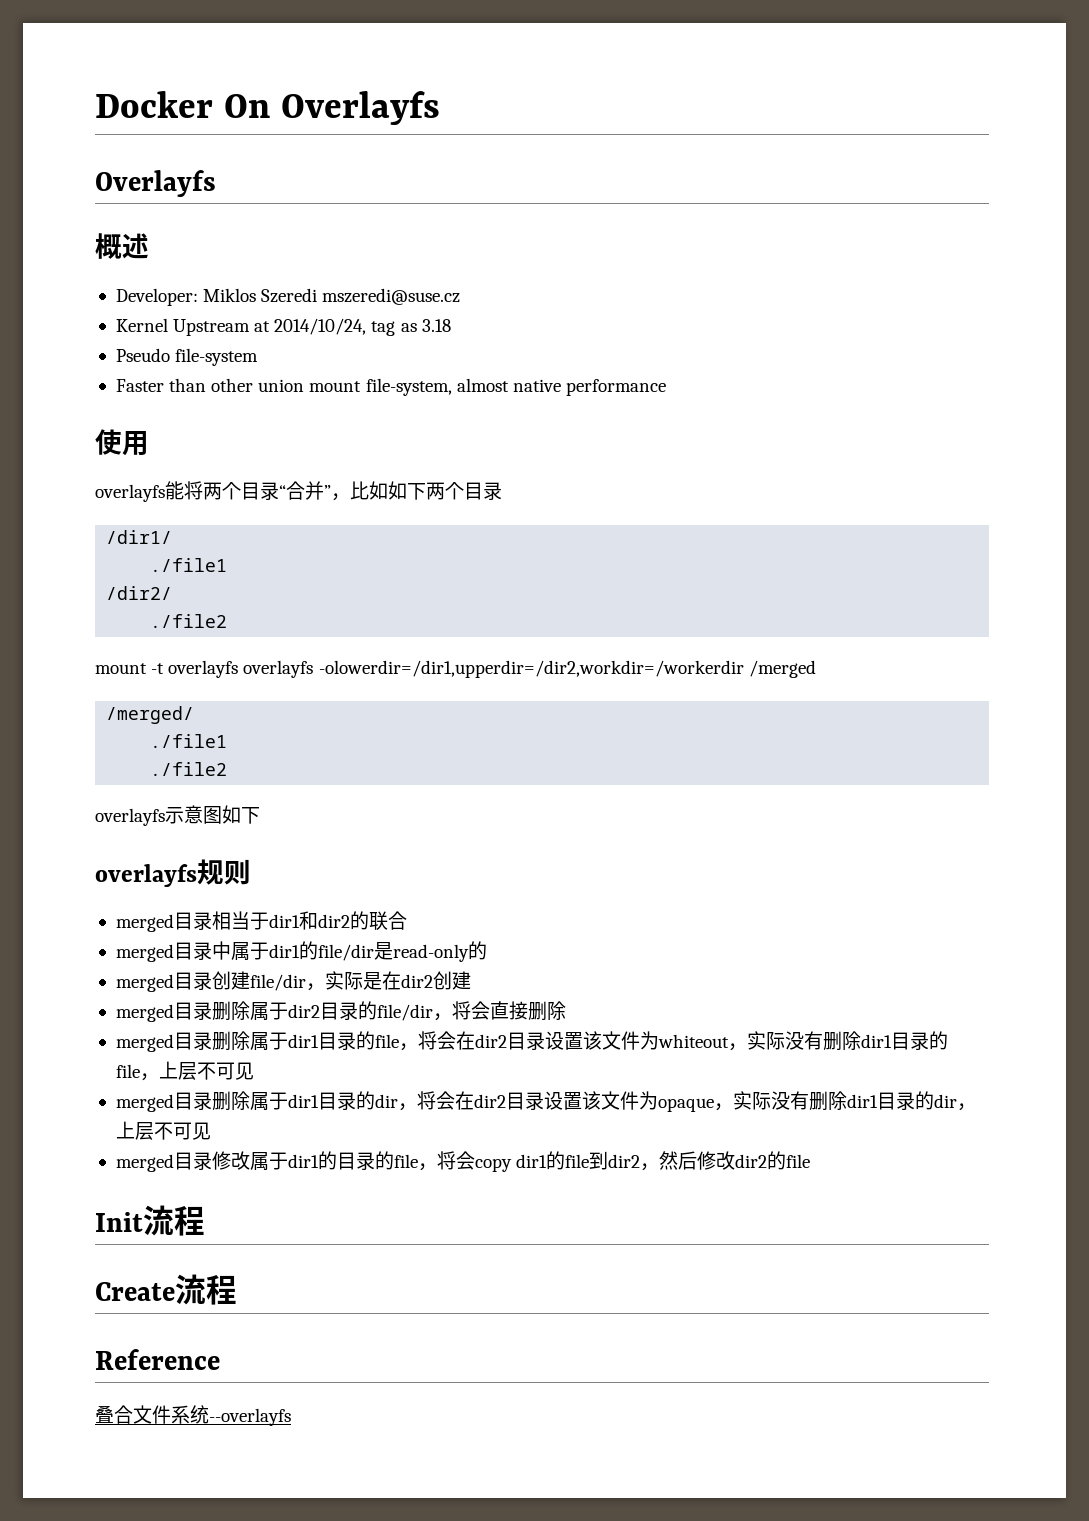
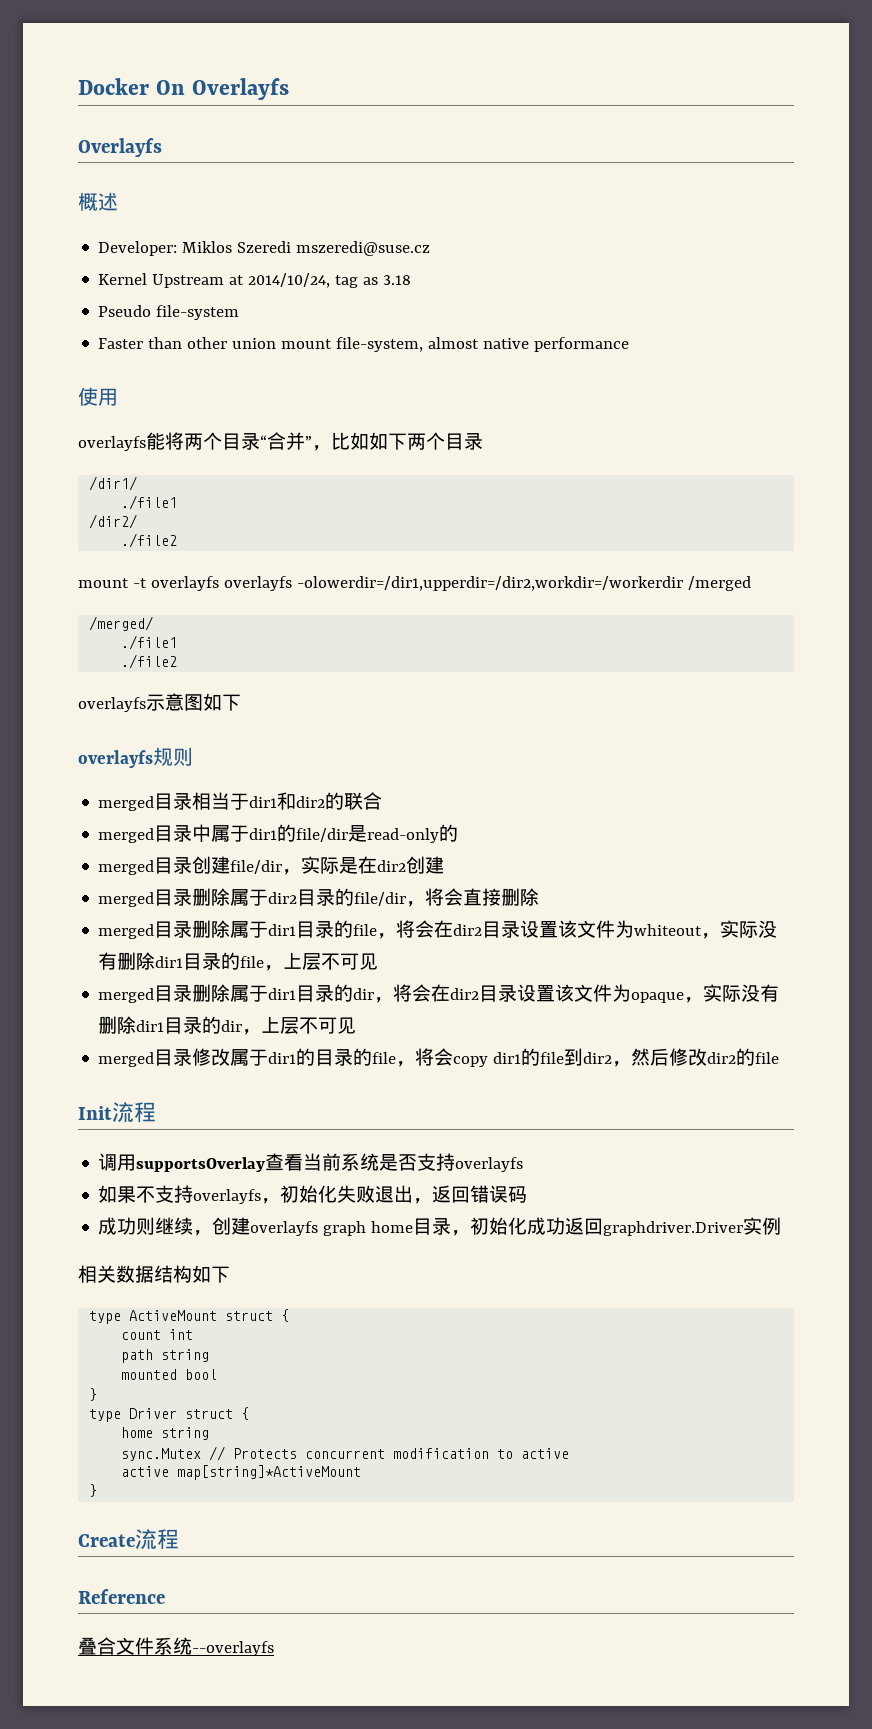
(205, 1220) none -> [98,1153,524,1172] [98,1185,528,1204] [98,1217,782,1236] [78,1265,230,1283] [89,1309,290,1324] [121,1329,194,1340] [121,1349,210,1363] [121,1369,218,1380] [89,1388,98,1401] [89,1407,250,1422] [121,1427,210,1440] [121,1446,570,1461] [121,1465,362,1480] [89,1484,98,1497] // 调用supportsOverlay查看当前系统是否支持overlayfs // 如果不支持overlayfs，初始化失败退出，返回错误码 // 成功则继续，创建overlayfs graph home目录，初始化成功返回graphdriver.Driver实例 // 相关数据结构如下 // type ActiveMount struct { // count int // path string // mounted bool // } // type Driver struct { // home string // sync.Mutex // Protects concurrent modification to active // active map[string]*ActiveMount // }

